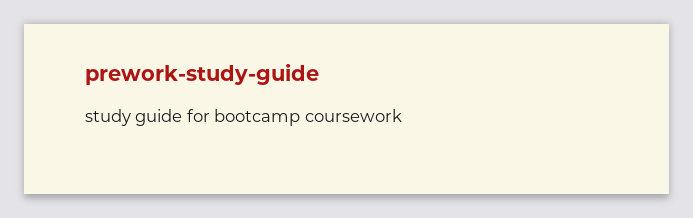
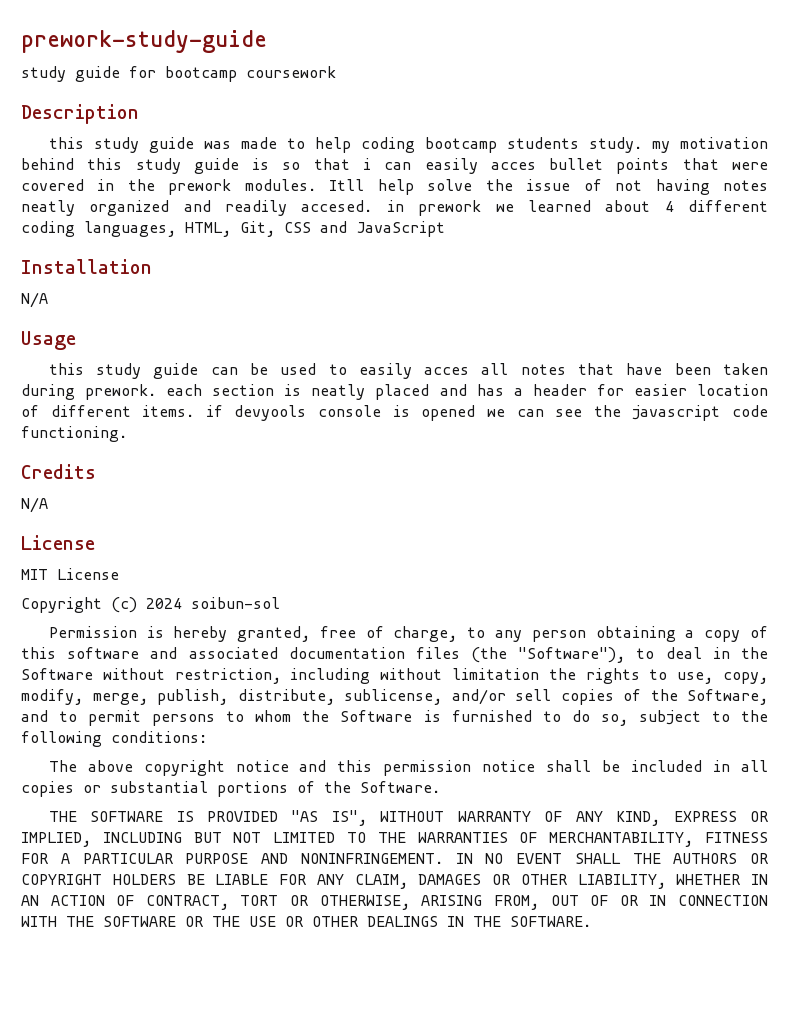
(402, 115) none -> [21,104,139,124] [48,137,768,153] [21,158,769,174] [21,179,768,195] [21,200,769,216] [21,221,445,237] [21,259,152,274] [21,292,48,308] [21,331,76,350] [48,363,768,379] [21,384,769,400] [21,405,769,421] [21,426,127,442] [21,464,96,479] [21,497,48,513] [21,535,95,550] [21,568,119,580] [21,597,280,613] [48,626,768,642] [21,647,768,663] [21,668,768,684] [21,689,768,705] [21,710,769,726] [21,731,207,747] [48,760,769,776] [21,781,440,797] [48,810,769,826] [21,832,768,847] [21,853,768,864] [21,874,768,889] [21,895,769,910] [21,916,591,927] // Description // this study guide was made to help coding bootcamp students study. my motivation behind this study guide is so that i can easily acces bullet points that were covered in the prework modules. Itll help solve the issue of not having notes neatly organized and readily accesed. in prework we learned about 4 different coding languages, HTML, Git, CSS and JavaScript // Installation // N/A // Usage // this study guide can be used to easily acces all notes that have been taken during prework. each section is neatly placed and has a header for easier location of different items. if devyools console is opened we can see the javascript code functioning. // Credits // N/A // License // MIT License // Copyright (c) 2024 soibun-sol // Permission is hereby granted, free of charge, to any person obtaining a copy of this software and associated documentation files (the "Software"), to deal in the Software without restriction, including without limitation the rights to use, copy, modify, merge, publish, distribute, sublicense, and/or sell copies of the Software, and to permit persons to whom the Software is furnished to do so, subject to the following conditions: // The above copyright notice and this permission notice shall be included in all copies or substantial portions of the Software. // THE SOFTWARE IS PROVIDED "AS IS", WITHOUT WARRANTY OF ANY KIND, EXPRESS OR IMPLIED, INCLUDING BUT NOT LIMITED TO THE WARRANTIES OF MERCHANTABILITY, FITNESS FOR A PARTICULAR PURPOSE AND NONINFRINGEMENT. IN NO EVENT SHALL THE AUTHORS OR COPYRIGHT HOLDERS BE LIABLE FOR ANY CLAIM, DAMAGES OR OTHER LIABILITY, WHETHER IN AN ACTION OF CONTRACT, TORT OR OTHERWISE, ARISING FROM, OUT OF OR IN CONNECTION WITH THE SOFTWARE OR THE USE OR OTHER DEALINGS IN THE SOFTWARE.

